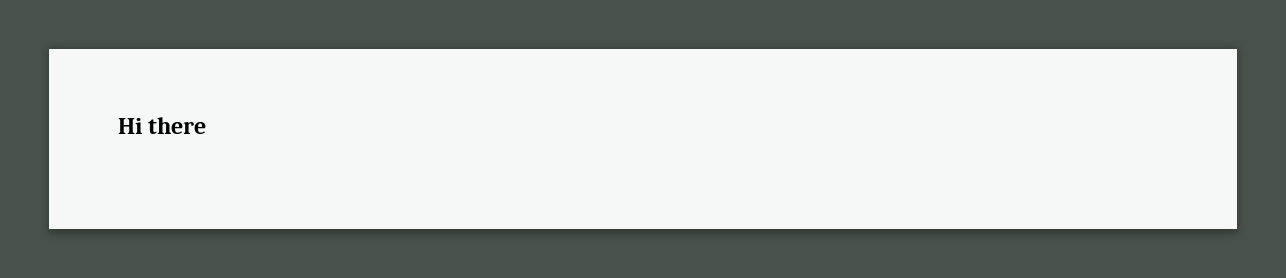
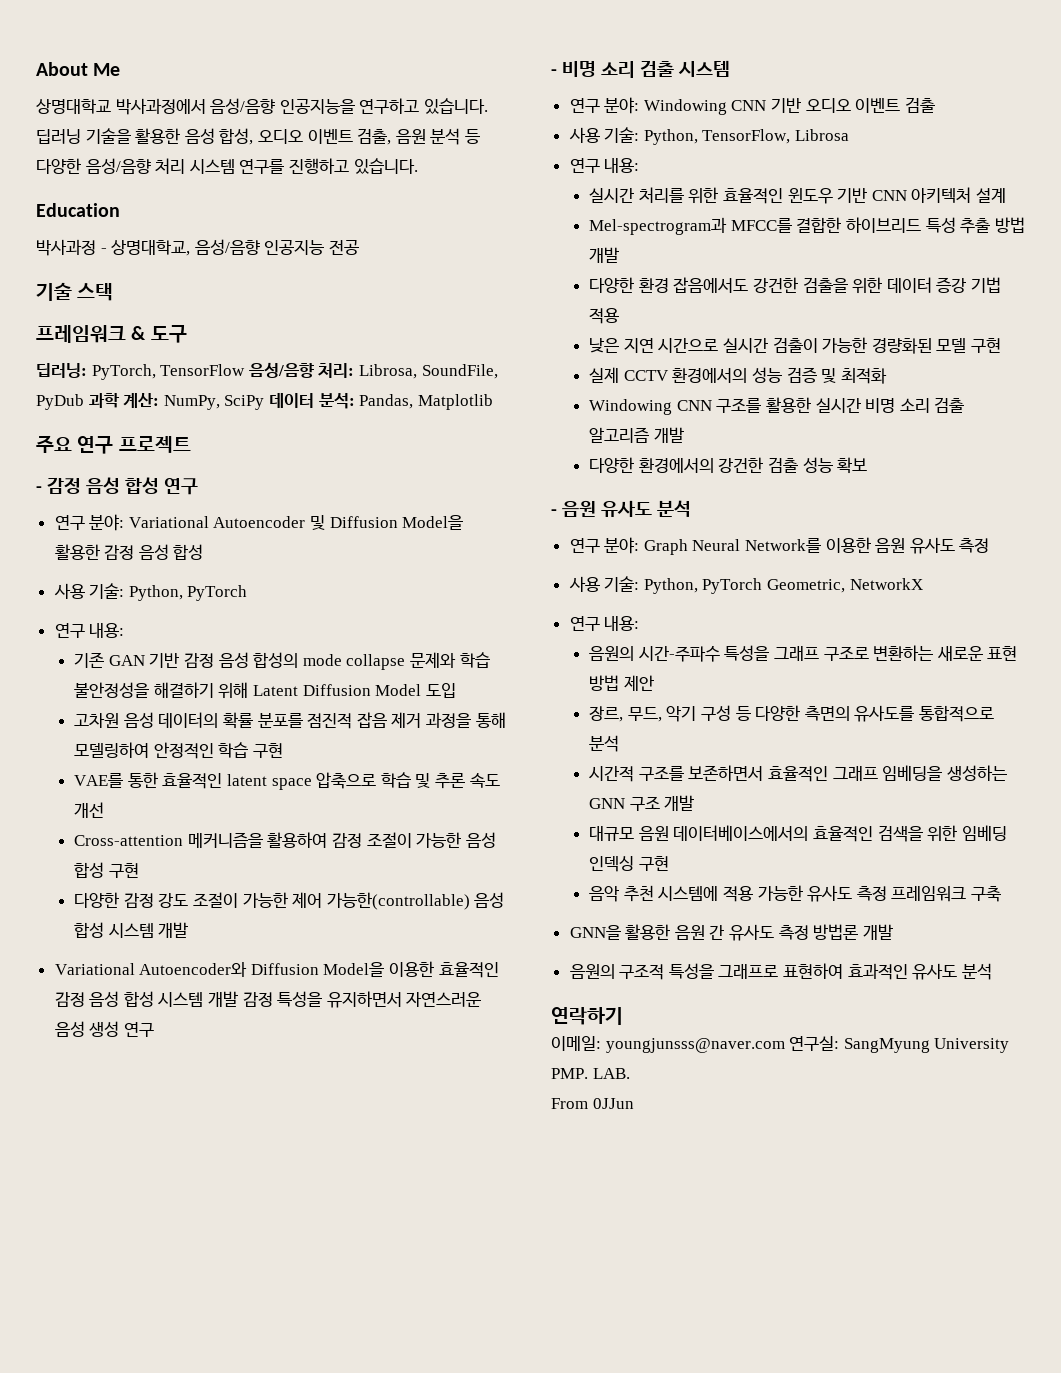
[118,117,207,134] Hi there -> [36,62,121,76] [36,98,488,115] [36,128,480,145] [36,158,418,174] [36,203,120,217] [36,239,359,256] [36,282,114,301] [36,325,187,343] [36,362,498,380] [36,393,493,410] [36,435,191,454] [36,477,198,495] [54,514,464,531] [54,544,204,560] [53,583,248,601] [54,623,125,638] [74,652,490,670] [74,682,456,699] [74,712,506,729] [74,742,283,759] [74,772,500,790] [74,802,105,818] [74,832,496,848] [74,862,139,878] [74,892,505,910] [74,922,189,938] [54,961,499,978] [54,991,482,1008] [54,1021,154,1037] [551,60,730,78] [569,97,935,115] [568,127,850,145] [569,158,640,173] [589,187,1006,204] [589,217,1025,235] [589,247,620,263] [589,277,1001,294] [589,308,620,324] [589,337,1001,354] [589,367,887,384] [589,397,965,415] [589,427,684,443] [589,457,868,474] [551,500,691,517] [569,537,990,555] [568,576,923,594] [569,616,640,631] [589,645,1018,662] [589,675,654,691] [589,705,994,722] [589,735,620,752] [589,765,1007,782] [589,795,695,811] [589,825,1007,842] [589,856,669,872] [589,885,1001,902] [569,924,893,941] [569,963,992,980] [551,1007,623,1025] [551,1036,1010,1053] [551,1068,630,1079] [551,1098,634,1109] About Me // 상명대학교 박사과정에서 음성/음향 인공지능을 연구하고 있습니다. 딥러닝 기술을 활용한 음성 합성, 오디오 이벤트 검출, 음원 분석 등 다양한 음성/음향 처리 시스템 연구를 진행하고 있습니다. // Education // 박사과정 - 상명대학교, 음성/음향 인공지능 전공 // 기술 스택 // 프레임워크 & 도구 // 딥러닝: PyTorch, TensorFlow 음성/음향 처리: Librosa, SoundFile, PyDub 과학 계산: NumPy, SciPy 데이터 분석: Pandas, Matplotlib // 주요 연구 프로젝트 // - 감정 음성 합성 연구 // 연구 분야: Variational Autoencoder 및 Diffusion Model을 활용한 감정 음성 합성 // 사용 기술: Python, PyTorch // 연구 내용: // 기존 GAN 기반 감정 음성 합성의 mode collapse 문제와 학습 불안정성을 해결하기 위해 Latent Diffusion Model 도입 // 고차원 음성 데이터의 확률 분포를 점진적 잡음 제거 과정을 통해 모델링하여 안정적인 학습 구현 // VAE를 통한 효율적인 latent space 압축으로 학습 및 추론 속도 개선 // Cross-attention 메커니즘을 활용하여 감정 조절이 가능한 음성 합성 구현 // 다양한 감정 강도 조절이 가능한 제어 가능한(controllable) 음성 합성 시스템 개발 // Variational Autoencoder와 Diffusion Model을 이용한 효율적인 감정 음성 합성 시스템 개발 감정 특성을 유지하면서 자연스러운 음성 생성 연구 // - 비명 소리 검출 시스템 // 연구 분야: Windowing CNN 기반 오디오 이벤트 검출 // 사용 기술: Python, TensorFlow, Librosa // 연구 내용: // 실시간 처리를 위한 효율적인 윈도우 기반 CNN 아키텍처 설계 // Mel-spectrogram과 MFCC를 결합한 하이브리드 특성 추출 방법 개발 // 다양한 환경 잡음에서도 강건한 검출을 위한 데이터 증강 기법 적용 // 낮은 지연 시간으로 실시간 검출이 가능한 경량화된 모델 구현 // 실제 CCTV 환경에서의 성능 검증 및 최적화 // Windowing CNN 구조를 활용한 실시간 비명 소리 검출 알고리즘 개발 // 다양한 환경에서의 강건한 검출 성능 확보 // - 음원 유사도 분석 // 연구 분야: Graph Neural Network를 이용한 음원 유사도 측정 // 사용 기술: Python, PyTorch Geometric, NetworkX // 연구 내용: // 음원의 시간-주파수 특성을 그래프 구조로 변환하는 새로운 표현 방법 제안 // 장르, 무드, 악기 구성 등 다양한 측면의 유사도를 통합적으로 분석 // 시간적 구조를 보존하면서 효율적인 그래프 임베딩을 생성하는 GNN 구조 개발 // 대규모 음원 데이터베이스에서의 효율적인 검색을 위한 임베딩 인덱싱 구현 // 음악 추천 시스템에 적용 가능한 유사도 측정 프레임워크 구축 // GNN을 활용한 음원 간 유사도 측정 방법론 개발 // 음원의 구조적 특성을 그래프로 표현하여 효과적인 유사도 분석 // 연락하기 // 이메일: youngjunsss@naver.com 연구실: SangMyung University PMP. LAB. // From 0JJun

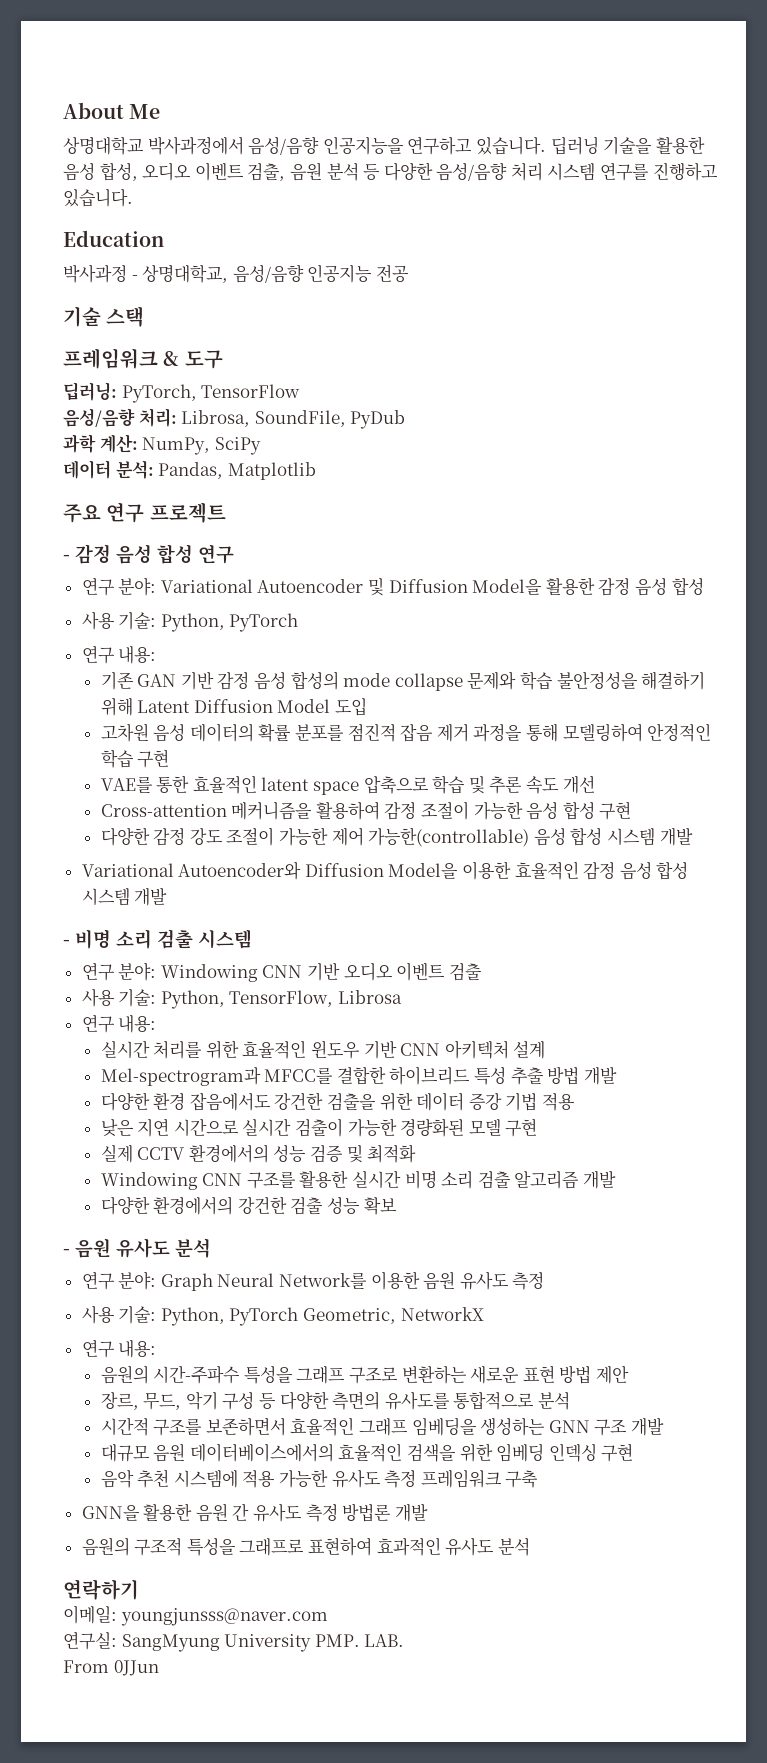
(246, 370) none -> (301, 391) //
(84, 402) none -> (406, 419) //
(265, 402) none -> (261, 446) //
[242,991,482,1008] [54,1021,154,1037] 감정 특성을 유지하면서 자연스러운 음성 생성 연구 -> (168, 896) none
(785, 1045) none -> (328, 1617) //

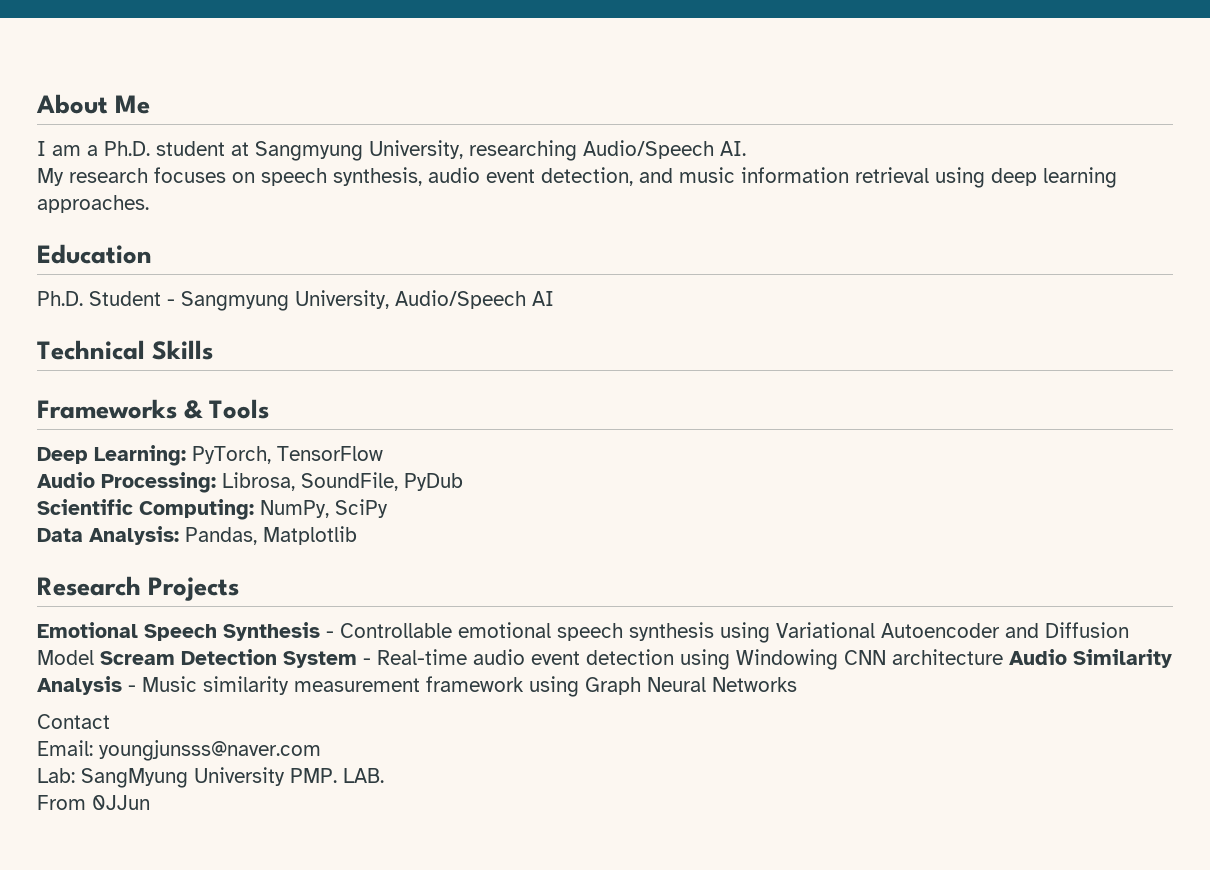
[63,136,705,155] [63,162,718,181] [63,189,133,207] [63,230,164,247] [63,264,409,283] [63,306,145,327] [63,348,223,369] [63,382,117,401] 상명대학교 박사과정에서 음성/음향 인공지능을 연구하고 있습니다. 딥러닝 기술을 활용한 음성 합성, 오디오 이벤트 검출, 음원 분석 등 다양한 음성/음향 처리 시스템 연구를 진행하고 있습니다. // Education // 박사과정 - 상명대학교, 음성/음향 인공지능 전공 // 기술 스택 // 프레임워크 & 도구 // 딥러닝: -> [37,140,746,161] [37,167,1117,188] [37,195,149,213] [37,244,152,264] [37,290,554,311] [37,340,214,360] [37,399,270,419] [37,445,186,466] I am a Ph.D. student at Sangmyung University, researching Audio/Speech AI. // My research focuses on speech synthesis, audio event detection, and music information retrieval using deep learning approaches. // Education // Ph.D. Student - Sangmyung University, Audio/Speech AI // Technical Skills // Frameworks & Tools // Deep Learning:
[63,408,177,427] 음성/음향 처리: -> [37,472,216,493] Audio Processing:
[63,434,138,453] 과학 계산: -> [37,499,254,520] Scientific Computing:
[63,460,154,479] 데이터 분석: -> [37,526,179,545] Data Analysis:
[63,502,226,523] [63,544,234,564] [81,577,704,596] [81,611,299,632] [81,645,157,664] [100,671,706,691] [100,697,367,716] [100,723,712,742] [100,749,170,768] [100,775,595,795] [100,801,632,820] [100,827,693,847] [81,861,689,880] [81,887,168,906] [63,929,252,949] [81,962,482,982] [81,988,403,1009] [81,1014,157,1033] [100,1040,546,1059] [100,1066,617,1086] [100,1092,575,1111] [100,1118,538,1137] [100,1144,417,1163] [100,1170,616,1190] [100,1196,397,1215] [63,1238,211,1258] [81,1271,545,1291] [81,1305,484,1326] [81,1339,157,1358] [100,1365,629,1384] [100,1391,570,1410] [100,1417,664,1436] [100,1443,634,1462] [100,1469,539,1488] [81,1503,428,1522] [81,1537,530,1556] [63,1579,139,1600] [63,1605,117,1624] 주요 연구 프로젝트 // - 감정 음성 합성 연구 // 연구 분야: Variational Autoencoder 및 Diffusion Model을 활용한 감정 음성 합성 // 사용 기술: Python, PyTorch // 연구 내용: // 기존 GAN 기반 감정 음성 합성의 mode collapse 문제와 학습 불안정성을 해결하기 위해 Latent Diffusion Model 도입 // 고차원 음성 데이터의 확률 분포를 점진적 잡음 제거 과정을 통해 모델링하여 안정적인 학습 구현 // VAE를 통한 효율적인 latent space 압축으로 학습 및 추론 속도 개선 // Cross-attention 메커니즘을 활용하여 감정 조절이 가능한 음성 합성 구현 // 다양한 감정 강도 조절이 가능한 제어 가능한(controllable) 음성 합성 시스템 개발 // Variational Autoencoder와 Diffusion Model을 이용한 효율적인 감정 음성 합성 시스템 개발 // - 비명 소리 검출 시스템 // 연구 분야: Windowing CNN 기반 오디오 이벤트 검출 // 사용 기술: Python, TensorFlow, Librosa // 연구 내용: // 실시간 처리를 위한 효율적인 윈도우 기반 CNN 아키텍처 설계 // Mel-spectrogram과 MFCC를 결합한 하이브리드 특성 추출 방법 개발 // 다양한 환경 잡음에서도 강건한 검출을 위한 데이터 증강 기법 적용 // 낮은 지연 시간으로 실시간 검출이 가능한 경량화된 모델 구현 // 실제 CCTV 환경에서의 성능 검증 및 최적화 // Windowing CNN 구조를 활용한 실시간 비명 소리 검출 알고리즘 개발 // 다양한 환경에서의 강건한 검출 성능 확보 // - 음원 유사도 분석 // 연구 분야: Graph Neural Network를 이용한 음원 유사도 측정 // 사용 기술: Python, PyTorch Geometric, NetworkX // 연구 내용: // 음원의 시간-주파수 특성을 그래프 구조로 변환하는 새로운 표현 방법 제안 // 장르, 무드, 악기 구성 등 다양한 측면의 유사도를 통합적으로 분석 // 시간적 구조를 보존하면서 효율적인 그래프 임베딩을 생성하는 GNN 구조 개발 // 대규모 음원 데이터베이스에서의 효율적인 검색을 위한 임베딩 인덱싱 구현 // 음악 추천 시스템에 적용 가능한 유사도 측정 프레임워크 구축 // GNN을 활용한 음원 간 유사도 측정 방법론 개발 // 음원의 구조적 특성을 그래프로 표현하여 효과적인 유사도 분석 // 연락하기 // 이메일: -> [37,576,240,601] [37,622,1129,643] [37,649,1172,670] [37,676,797,697] [37,714,110,729] [37,740,93,756] Research Projects // Emotional Speech Synthesis - Controllable emotional speech synthesis using Variational Autoencoder and Diffusion Model Scream Detection System - Real-time audio event detection using Windowing CNN architecture Audio Similarity Analysis - Music similarity measurement framework using Graph Neural Networks // Contact // Email:
[63,1631,117,1650] 연구실: -> [37,768,75,783] Lab:

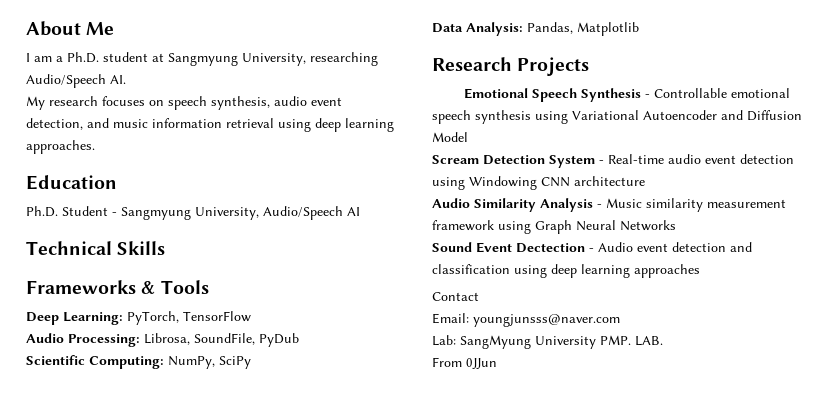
(94, 657) none -> (468, 137) //
(1003, 657) none -> (645, 181) //
(797, 684) none -> [432,242,752,253] [432,264,700,278] // Sound Event Dectection - Audio event detection and classification using deep learning approaches

